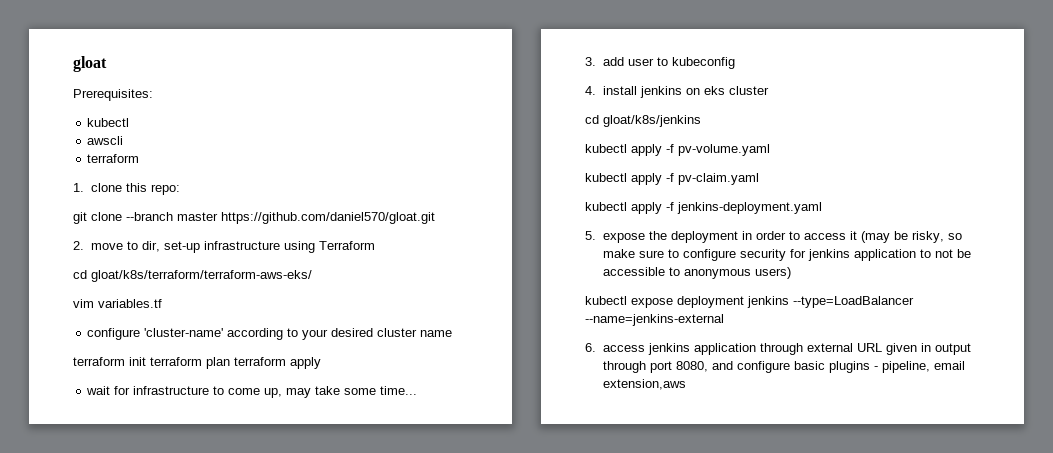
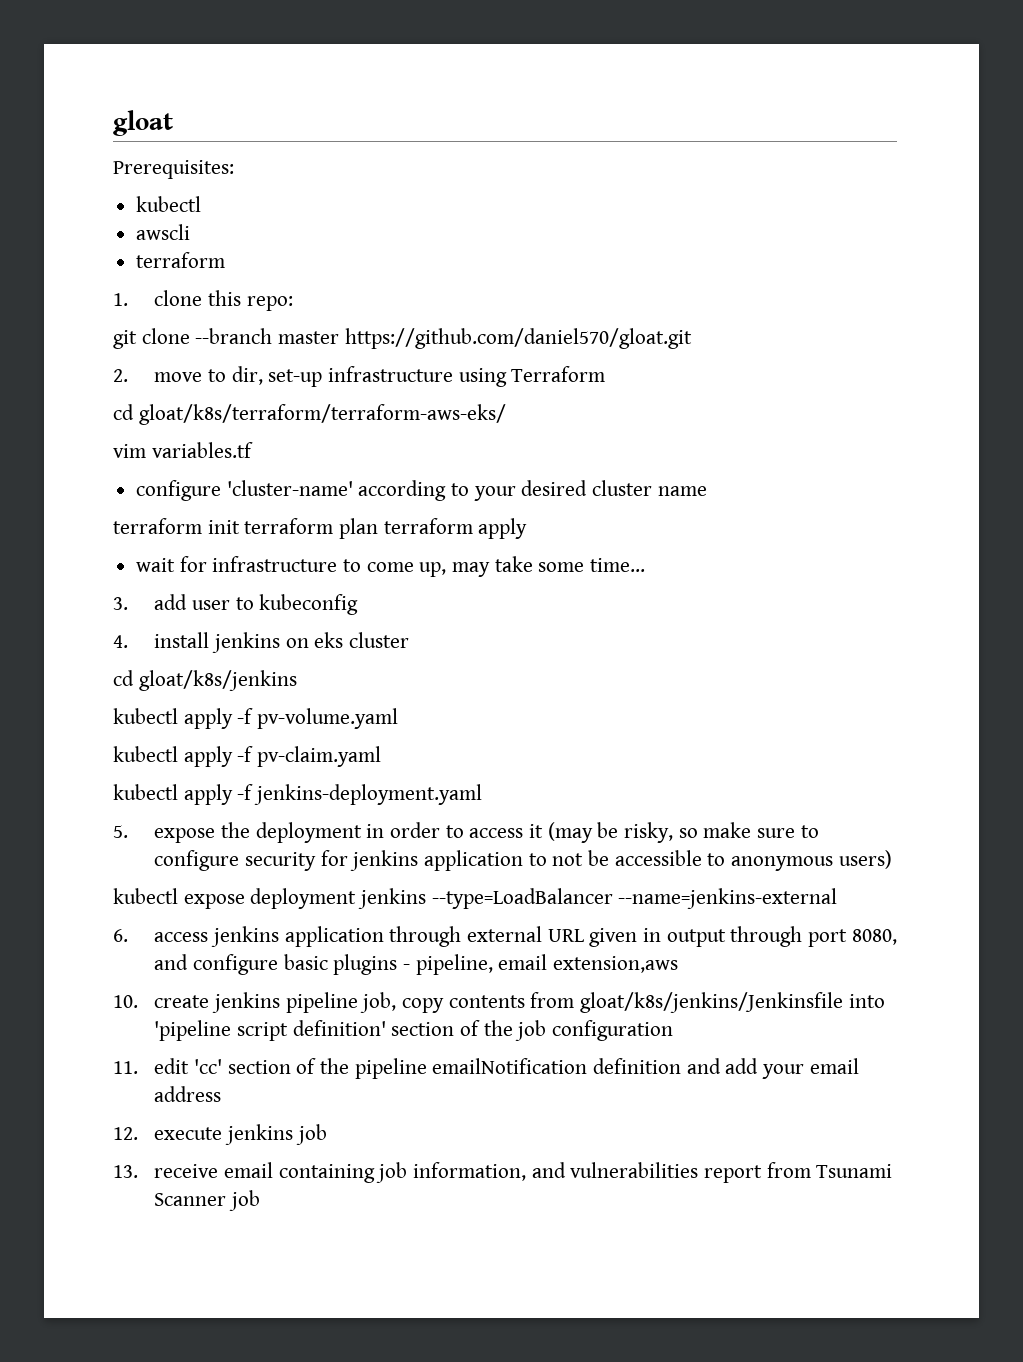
(686, 384) none -> [113,992,885,1013] [154,1020,673,1041] [113,1058,859,1079] [154,1086,222,1102] [113,1124,327,1145] [113,1162,893,1183] [154,1190,260,1211] // 10. create jenkins pipeline job, copy contents from gloat/k8s/jenkins/Jenkinsfile into 'pipeline script definition' section of the job configuration // 11. edit 'cc' section of the pipeline emailNotification definition and add your email address // 12. execute jenkins job // 13. receive email containing job information, and vulnerabilities report from Tsunami Scanner job

